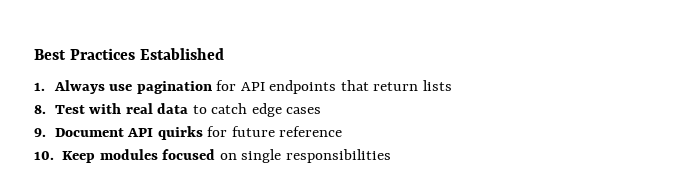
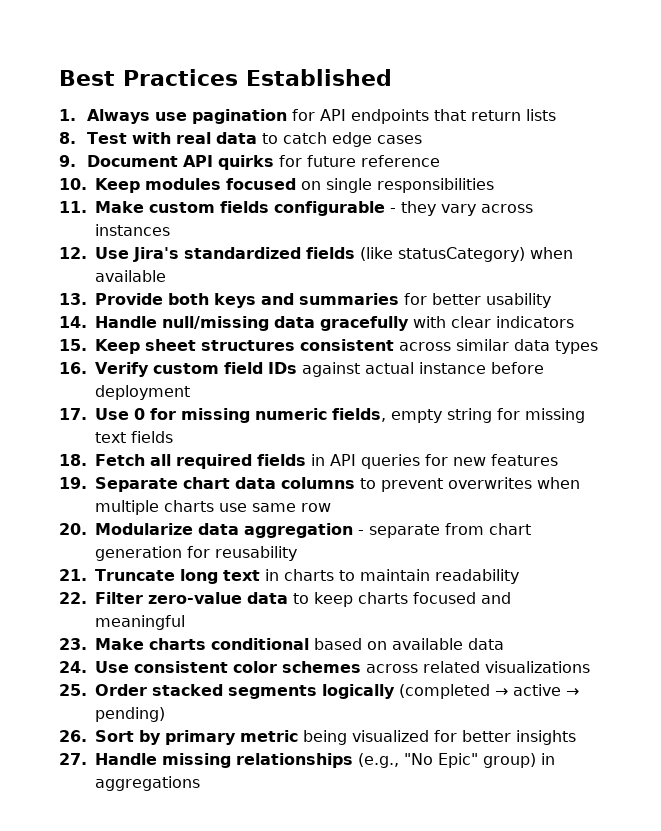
(391, 156) none -> [59,201,533,216] [95,224,170,236] [59,247,573,262] [95,270,166,282] [59,293,551,308] [59,316,574,331] [59,339,598,354] [59,362,544,377] [95,385,190,400] [59,408,585,423] [95,431,173,443] [59,454,558,469] [59,477,580,492] [95,500,331,515] [59,523,531,538] [95,546,297,561] [59,569,519,584] [59,592,511,607] [95,615,185,630] [59,638,504,650] [59,661,590,673] [59,684,579,699] [95,707,165,722] [59,730,576,745] [59,753,555,768] [95,776,200,791] // 11. Make custom fields configurable - they vary across instances // 12. Use Jira's standardized fields (like statusCategory) when available // 13. Provide both keys and summaries for better usability // 14. Handle null/missing data gracefully with clear indicators // 15. Keep sheet structures consistent across similar data types // 16. Verify custom field IDs against actual instance before deployment // 17. Use 0 for missing numeric fields, empty string for missing text fields // 18. Fetch all required fields in API queries for new features // 19. Separate chart data columns to prevent overwrites when multiple charts use same row // 20. Modularize data aggregation - separate from chart generation for reusability // 21. Truncate long text in charts to maintain readability // 22. Filter zero-value data to keep charts focused and meaningful // 23. Make charts conditional based on available data // 24. Use consistent color schemes across related visualizations // 25. Order stacked segments logically (completed → active → pending) // 26. Sort by primary metric being visualized for better insights // 27. Handle missing relationships (e.g., "No Epic" group) in aggregations

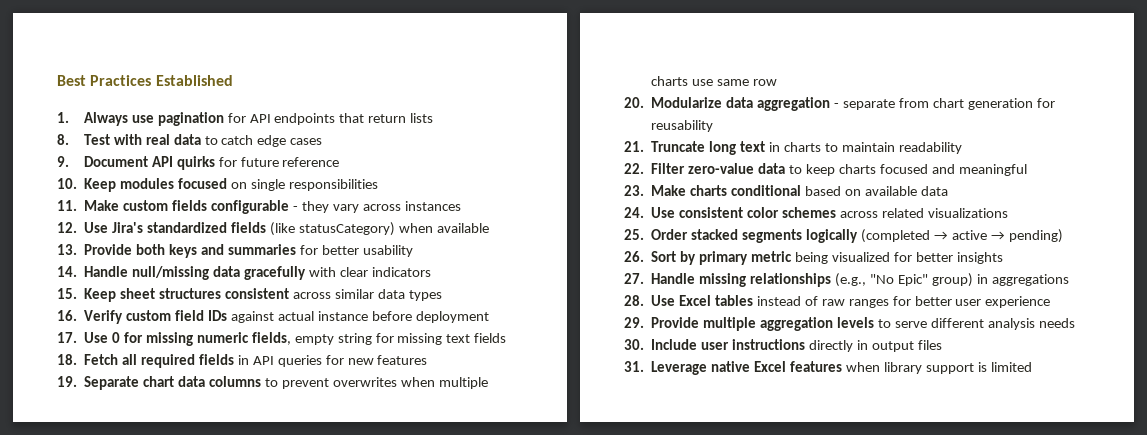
(200, 783) none -> [624,295,1051,308] [624,317,1075,331] [624,339,942,352] [624,361,1032,375] // 28. Use Excel tables instead of raw ranges for better user experience // 29. Provide multiple aggregation levels to serve different analysis needs // 30. Include user instructions directly in output files // 31. Leverage native Excel features when library support is limited

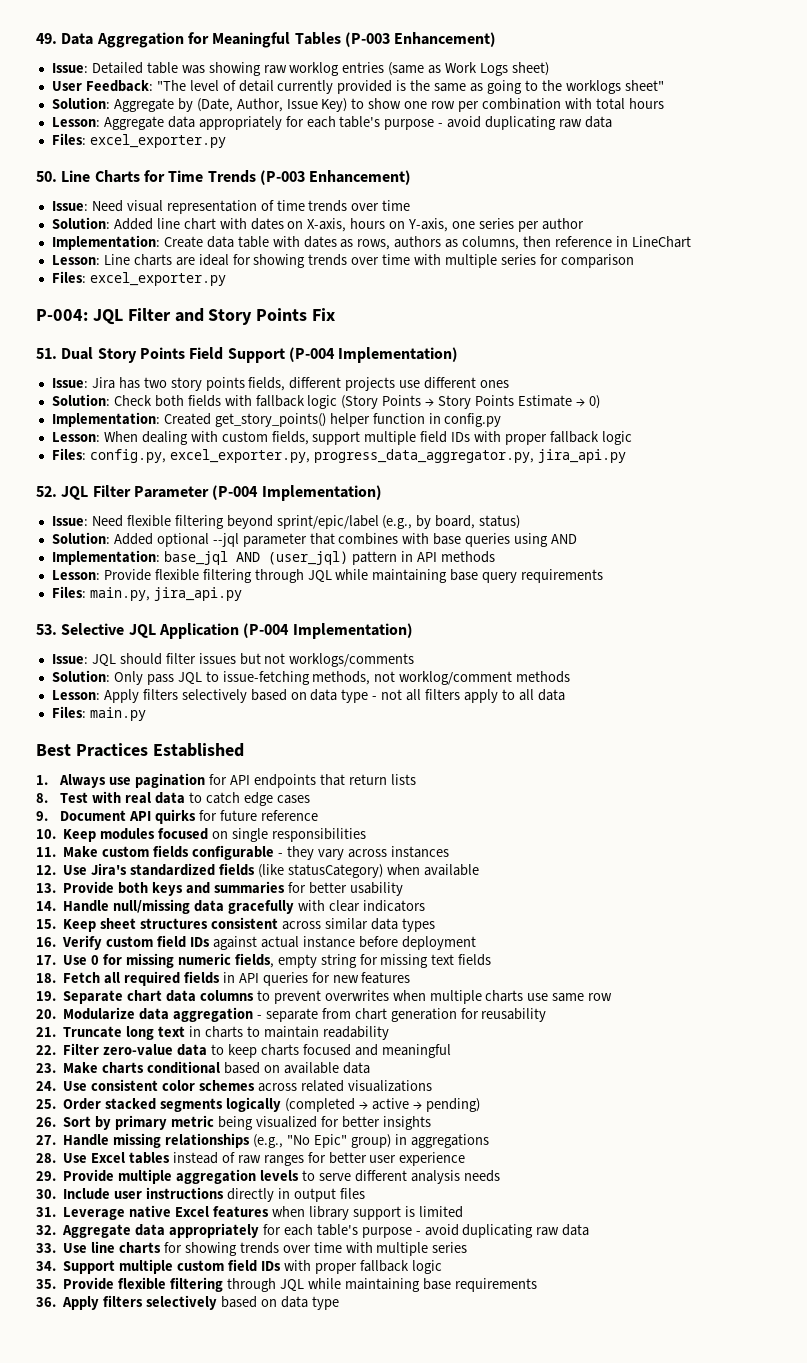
(57, 80) none -> [36,32,497,48] [51,62,549,76] [51,80,664,94] [51,97,664,112] [51,116,612,130] [51,133,226,148] [36,170,412,185] [51,200,411,214] [51,217,584,232] [51,235,691,250] [51,254,634,268] [51,271,226,286] [36,308,336,325] [36,347,459,363] [51,377,510,391] [51,394,600,409] [51,412,502,427] [51,431,632,445] [51,448,626,463] [36,485,382,501] [51,515,521,529] [51,532,578,547] [51,550,495,565] [51,569,604,583] [51,586,242,601] [36,623,413,639] [51,653,415,667] [51,670,571,685] [51,689,565,703] [51,706,146,721] 49. Data Aggregation for Meaningful Tables (P-003 Enhancement) // Issue: Detailed table was showing raw worklog entries (same as Work Logs sheet) // User Feedback: "The level of detail currently provided is the same as going to the worklogs sheet" // Solution: Aggregate by (Date, Author, Issue Key) to show one row per combination with total hours // Lesson: Aggregate data appropriately for each table's purpose - avoid duplicating raw data // Files: excel_exporter.py // 50. Line Charts for Time Trends (P-003 Enhancement) // Issue: Need visual representation of time trends over time // Solution: Added line chart with dates on X-axis, hours on Y-axis, one series per author // Implementation: Create data table with dates as rows, authors as columns, then reference in LineChart // Lesson: Line charts are ideal for showing trends over time with multiple series for comparison // Files: excel_exporter.py // P-004: JQL Filter and Story Points Fix // 51. Dual Story Points Field Support (P-004 Implementation) // Issue: Jira has two story points fields, different projects use different ones // Solution: Check both fields with fallback logic (Story Points → Story Points Estimate → 0) // Implementation: Created get_story_points() helper function in config.py // Lesson: When dealing with custom fields, support multiple field IDs with proper fallback logic // Files: config.py, excel_exporter.py, progress_data_aggregator.py, jira_api.py // 52. JQL Filter Parameter (P-004 Implementation) // Issue: Need flexible filtering beyond sprint/epic/label (e.g., by board, status) // Solution: Added optional --jql parameter that combines with base queries using AND // Implementation: base_jql AND (user_jql) pattern in API methods // Lesson: Provide flexible filtering through JQL while maintaining base query requirements // Files: main.py, jira_api.py // 53. Selective JQL Application (P-004 Implementation) // Issue: JQL should filter issues but not worklogs/comments // Solution: Only pass JQL to issue-fetching methods, not worklog/comment methods // Lesson: Apply filters selectively based on data type - not all filters apply to all data // Files: main.py //
(1032, 367) none -> [36,1223,590,1238] [36,1241,468,1256] [36,1259,442,1274] [36,1277,537,1292] [36,1295,339,1310] // 32. Aggregate data appropriately for each table's purpose - avoid duplicating raw data // 33. Use line charts for showing trends over time with multiple series // 34. Support multiple custom field IDs with proper fallback logic // 35. Provide flexible filtering through JQL while maintaining base requirements // 36. Apply filters selectively based on data type

